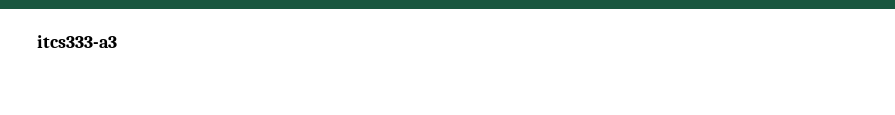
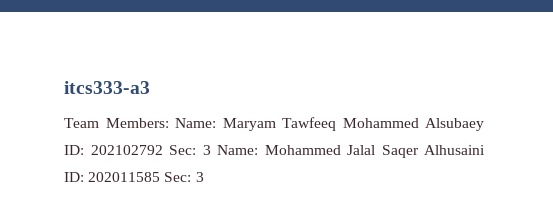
(117, 41) none -> [64,117,484,131] [64,145,485,158] [64,172,204,182] // Team Members: Name: Maryam Tawfeeq Mohammed Alsubaey ID: 202102792 Sec: 3 Name: Mohammed Jalal Saqer Alhusaini ID: 202011585 Sec: 3

